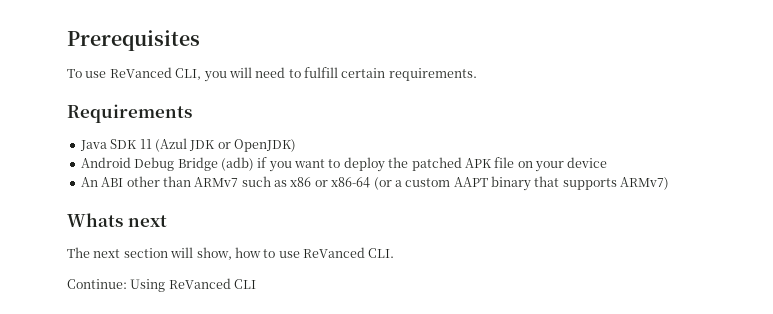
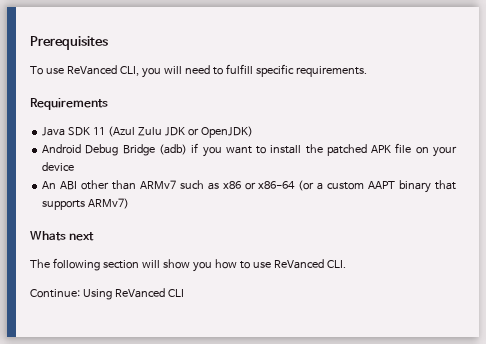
[341,68,386,78] certain -> [255,64,294,77] specific
(187, 145) none -> [137,127,162,136] Zulu
[343,157,385,172] deploy -> [270,145,302,154] install
[93,249,121,258] next -> [52,258,100,271] following
[196,247,232,260] show, -> [162,259,212,272] show you

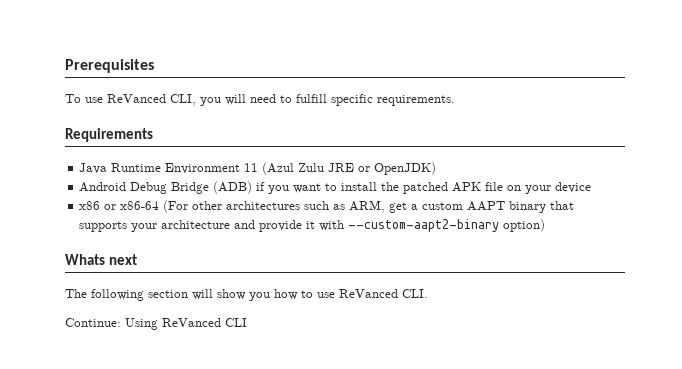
[68,127,91,136] SDK -> [111,163,241,174] Runtime Environment
[164,127,185,136] JDK -> [328,163,355,172] JRE
[158,144,187,155] (adb) -> [213,181,253,194] (ADB)
[42,180,315,191] An ABI other than ARMv7 such as x86 or x86-64 (or -> [79,200,408,213] x86 or x86-64 (For other architectures such as ARM, get
[88,198,130,209] ARMv7) -> [131,219,546,232] your architecture and provide it with --custom-aapt2-binary option)

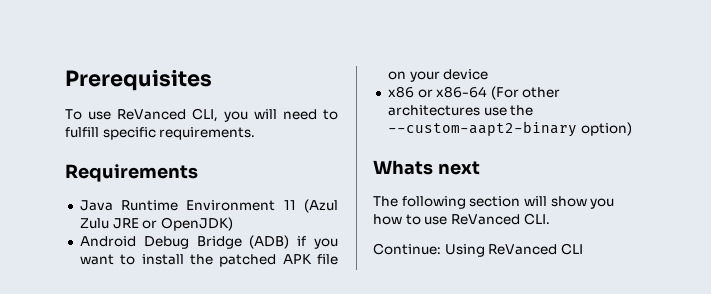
[304,200,575,213] [79,220,345,232] such as ARM, get a custom AAPT binary that supports your architecture and provide it with -> [483,105,534,116] use the

